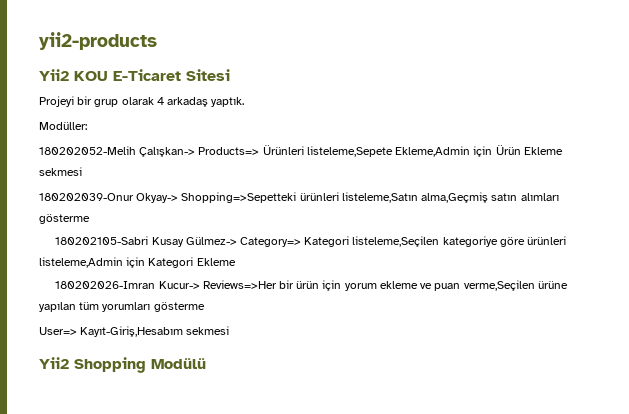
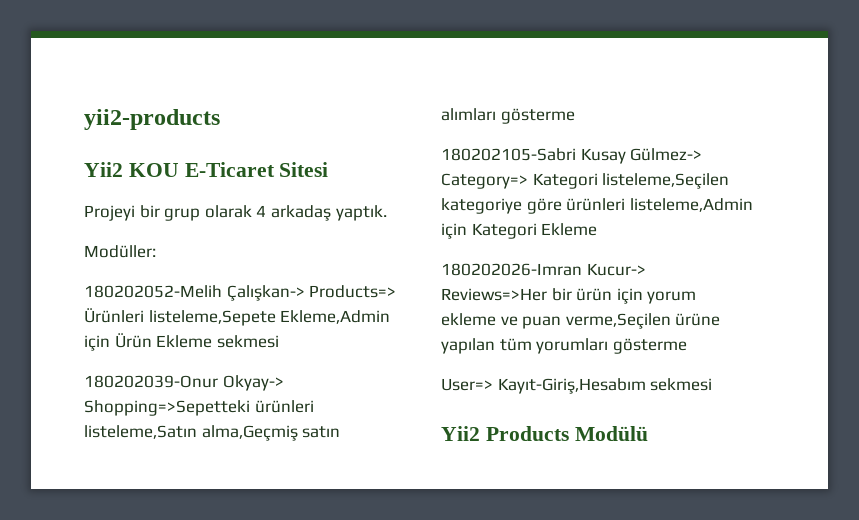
[74,357,146,373] Shopping -> [485,426,569,441] Products

